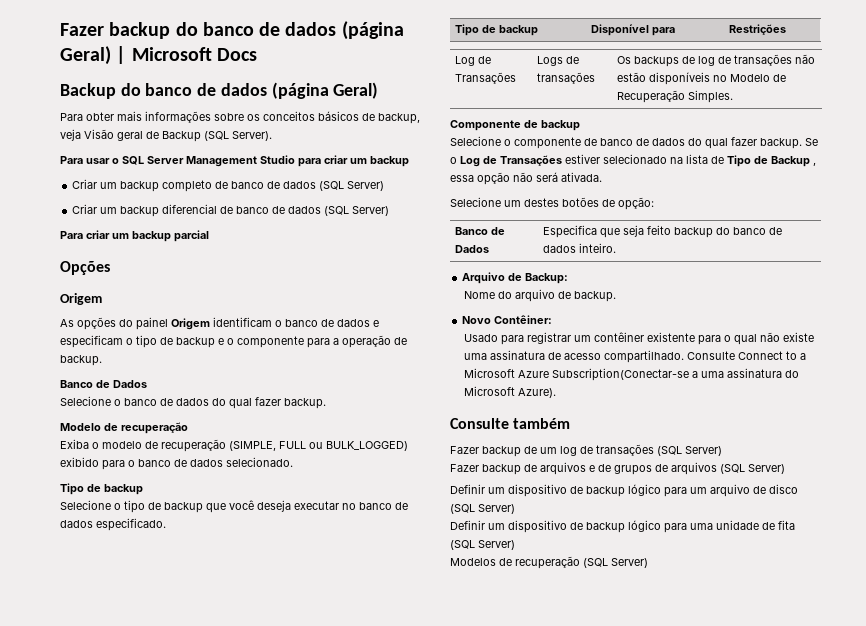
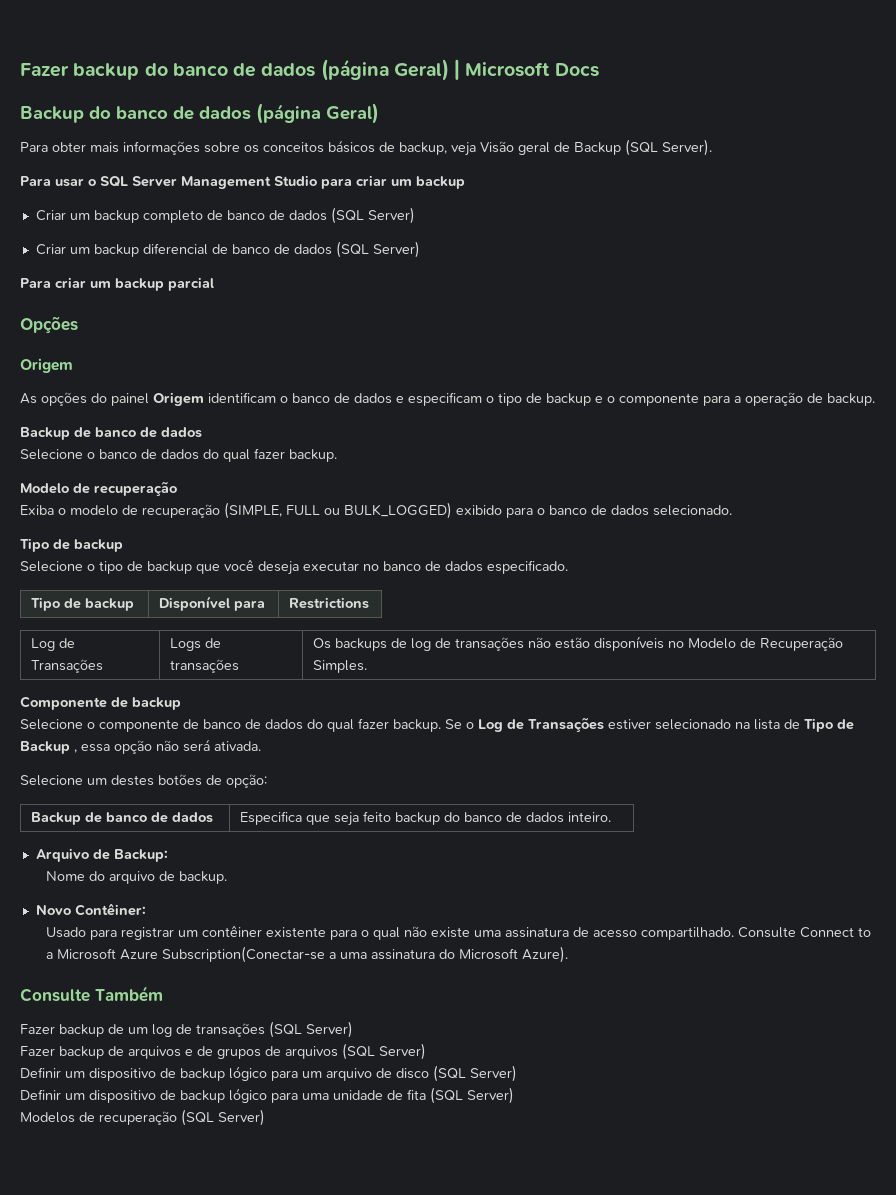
[60,380,147,388] Banco de Dados -> [20,427,202,440] Backup de banco de dados
[728,24,786,35] Restrições -> [289,597,370,609] Restrictions
[454,227,505,235] [454,245,489,253] Banco de Dados -> [31,812,214,825] Backup de banco de dados
[513,418,571,429] também -> [95,986,163,1002] Também

